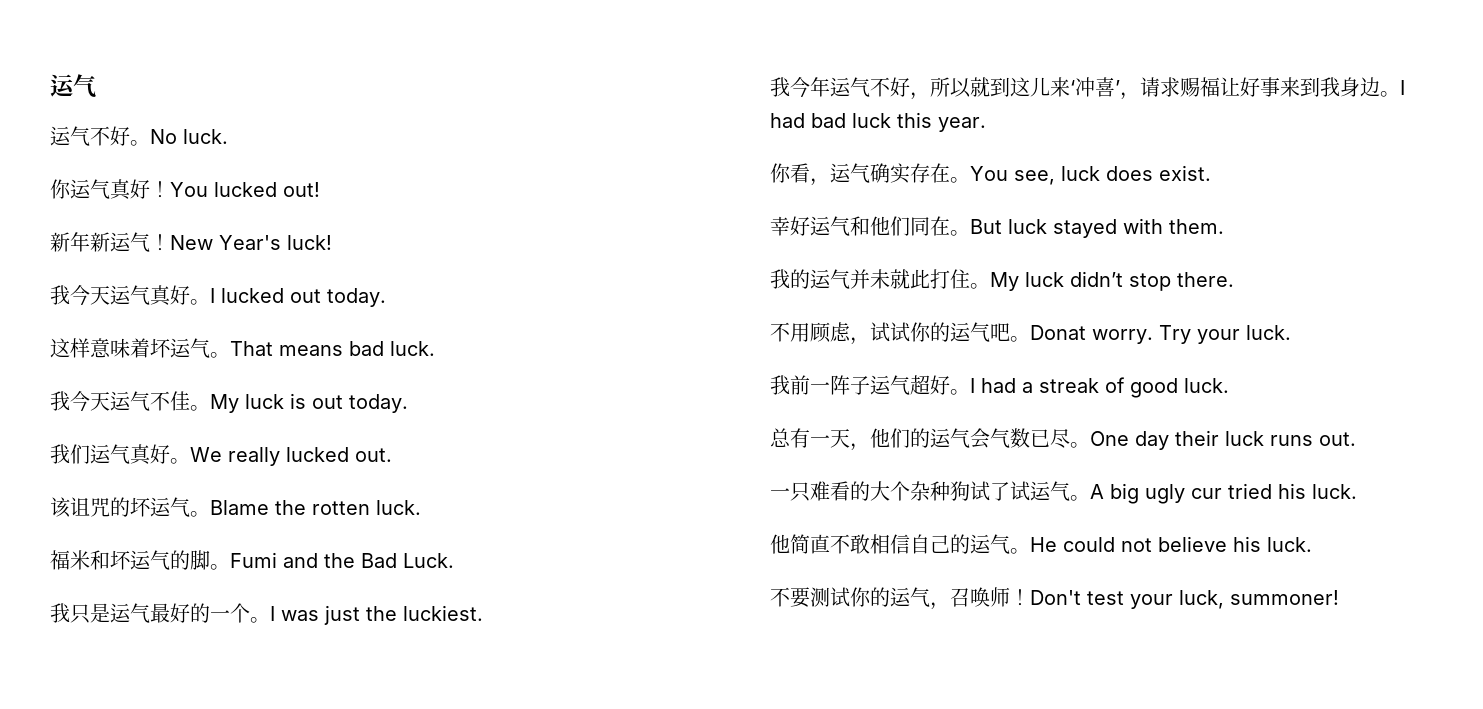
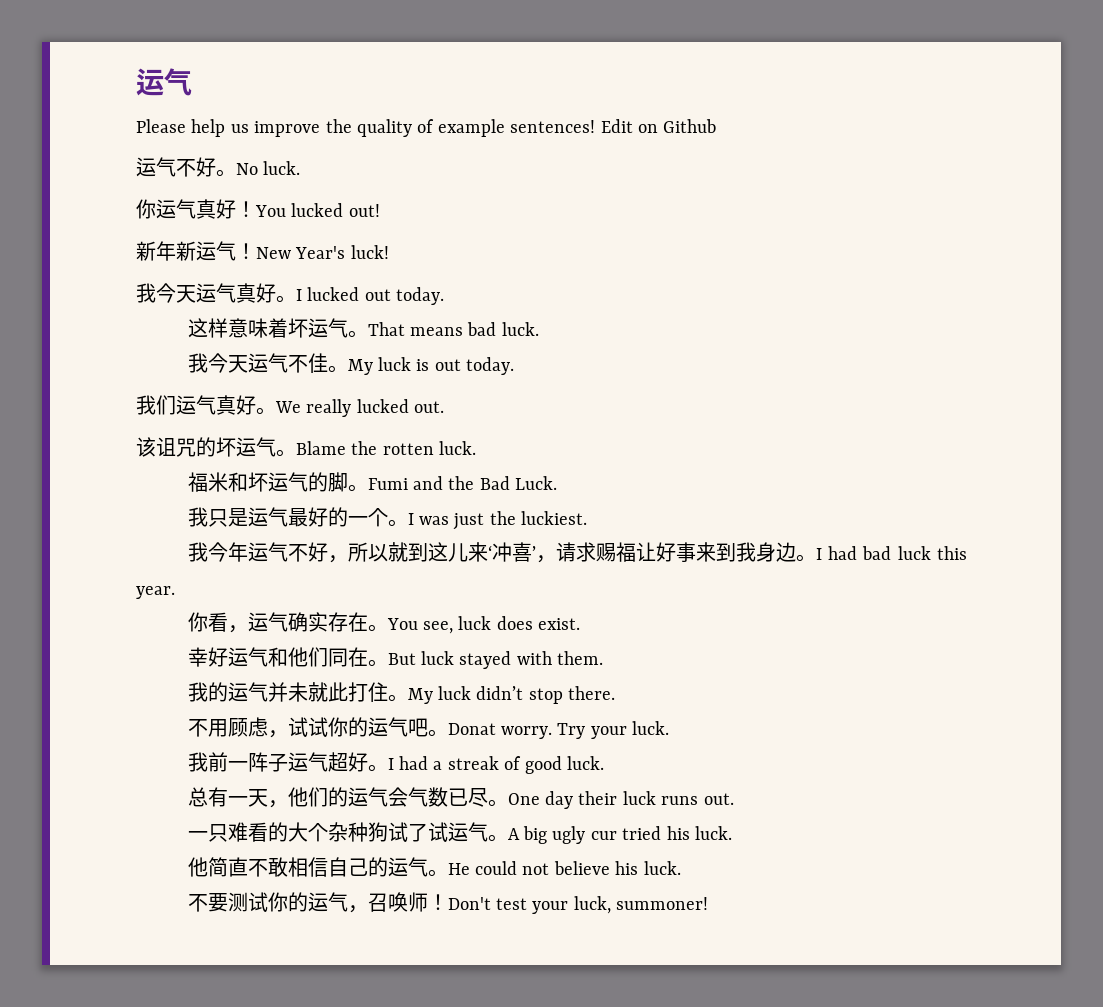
[50,74,96,98] 运气 -> [136,68,192,96] [136,119,717,137] 运气 // Please help us improve the quality of example sentences! Edit on Github

